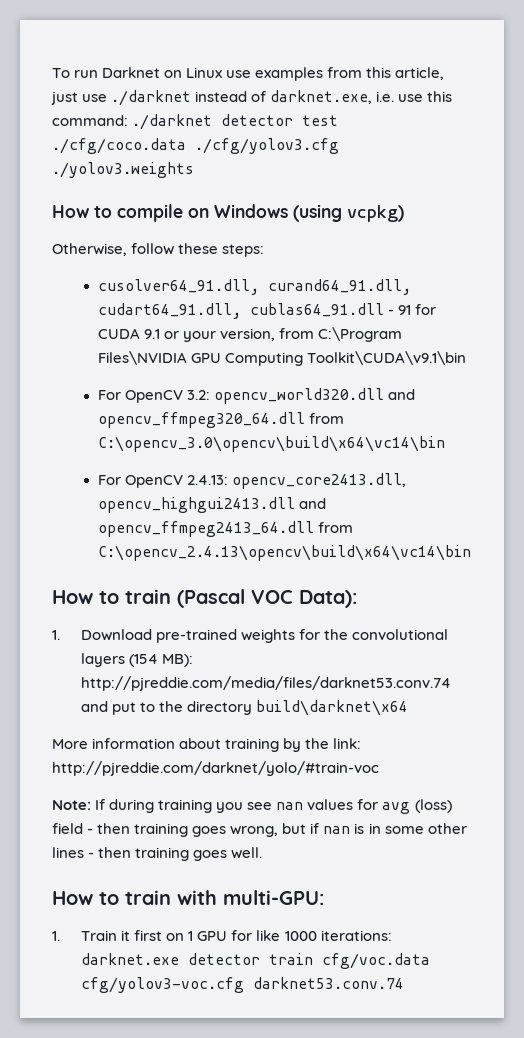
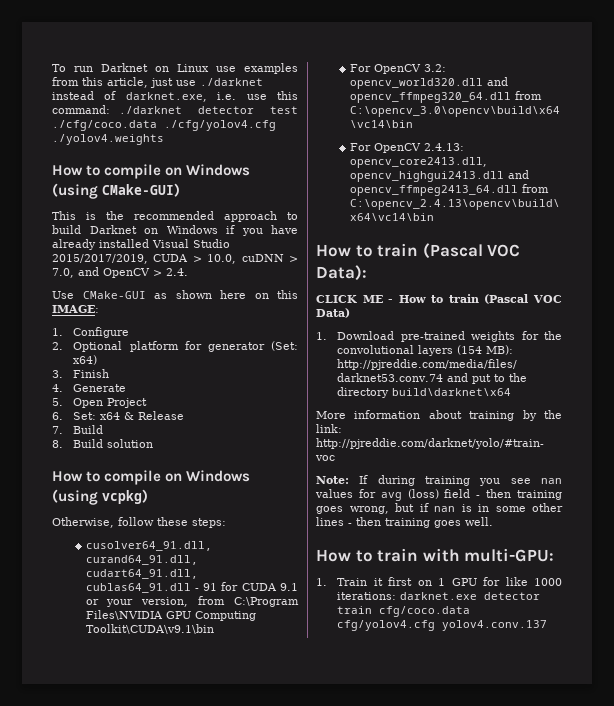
[195,138,339,154] [52,162,194,178] ./cfg/yolov3.cfg ./yolov3.weights -> [164,120,276,131] [52,134,164,145] [52,164,251,179] [52,183,181,199] [52,211,298,222] [52,225,298,236] [52,239,230,250] [52,254,298,264] [52,267,188,278] [52,290,298,299] [52,305,99,313] [52,327,130,338] [52,341,298,352] [73,355,98,365] [52,369,110,378] [52,384,127,392] [52,398,148,408] [52,411,185,420] [52,425,104,434] [52,439,154,448] ./cfg/yolov4.cfg ./yolov4.weights // How to compile on Windows (using CMake-GUI) // This is the recommended approach to build Darknet on Windows if you have already installed Visual Studio 2015/2017/2019, CUDA > 10.0, cuDNN > 7.0, and OpenCV > 2.4. // Use CMake-GUI as shown here on this IMAGE: // 1. Configure // 2. Optional platform for generator (Set: x64) // 3. Finish // 4. Generate // 5. Open Project // 6. Set: x64 & Release // 7. Build // 8. Build solution
(357, 599) none -> [316,294,562,304] [316,308,350,318] // CLICK ME - How to train (Pascal VOC Data)
[322,953,431,969] [81,977,405,993] cfg/voc.data cfg/yolov3-voc.cfg darknet53.conv.74 -> [379,606,471,617] [337,620,548,631] cfg/coco.data cfg/yolov4.cfg yolov4.conv.137

